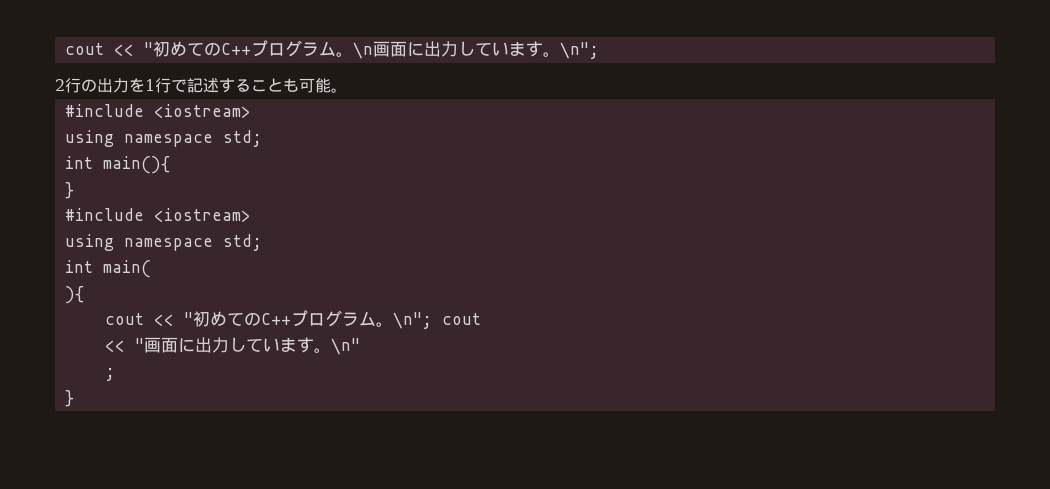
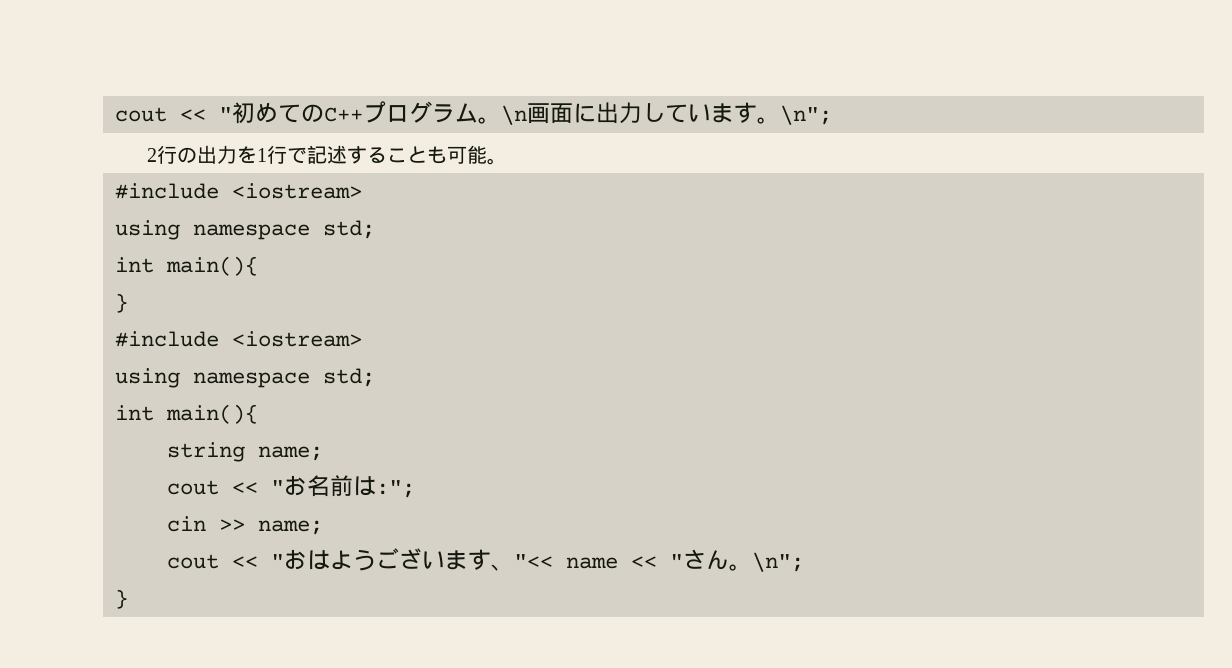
[102,260,151,278] [64,286,84,304] [104,310,481,329] [104,337,360,355] [104,368,115,381] main( // ){ // cout << "初めてのC++プログラム。\n"; cout // << "画面に出力しています。\n" // ; -> [166,404,258,424] [167,442,323,462] [167,475,415,498] [167,516,323,535] [167,548,804,572] main(){ // string name; // cout << "お名前は:"; // cin >> name; // cout << "おはようございます、"<< name << "さん。\n";

